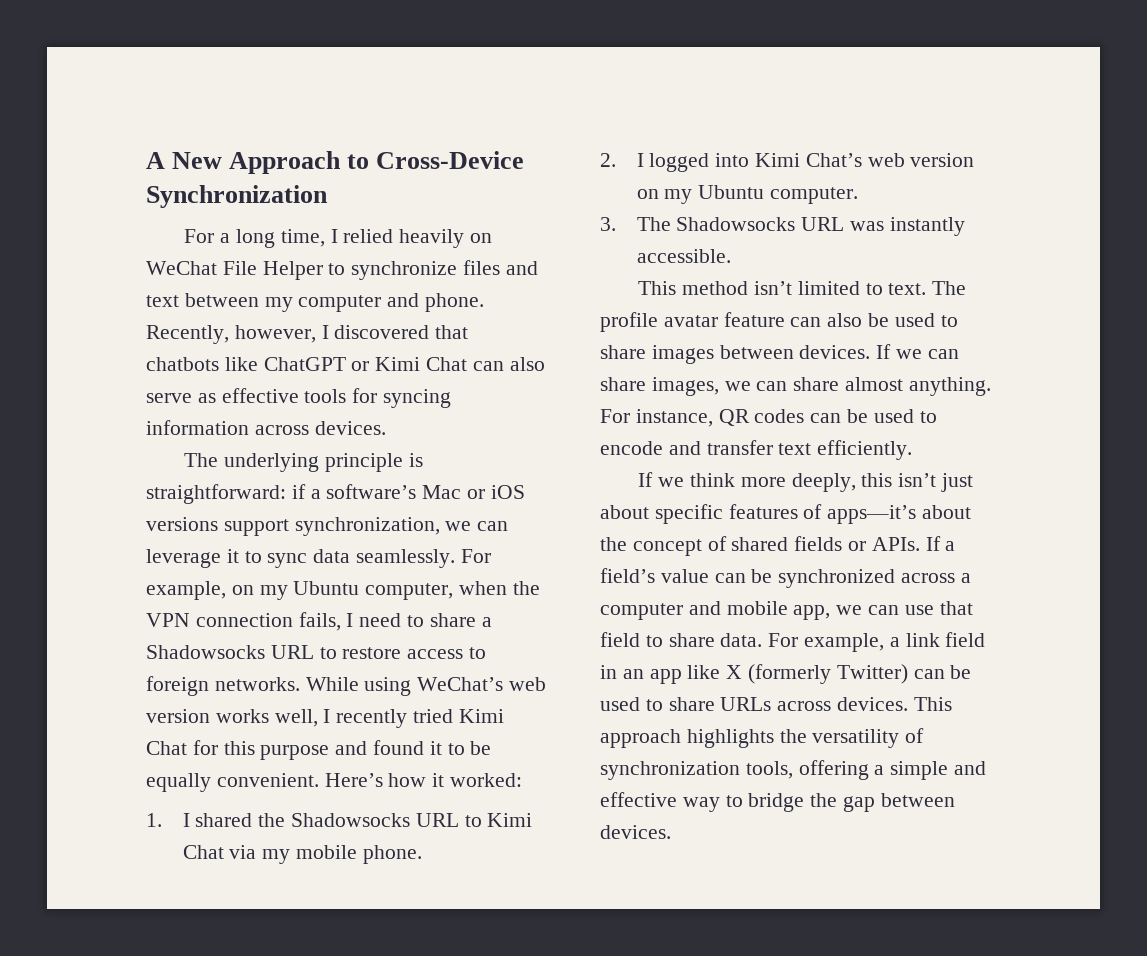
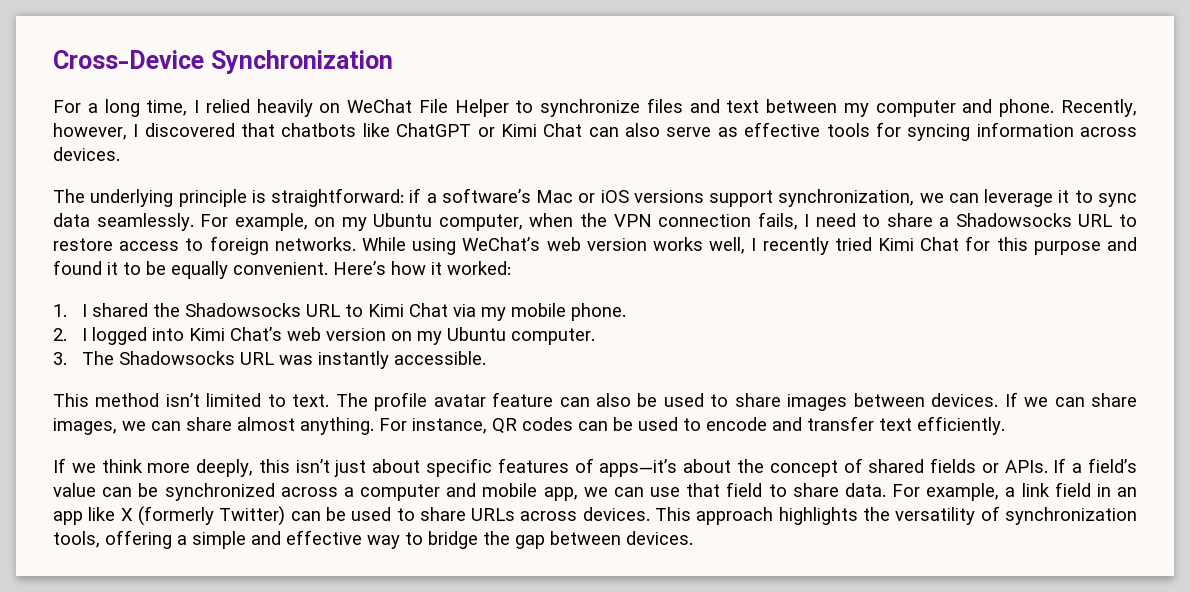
[146,151,370,174] A New Approach to -> (53, 59) none

